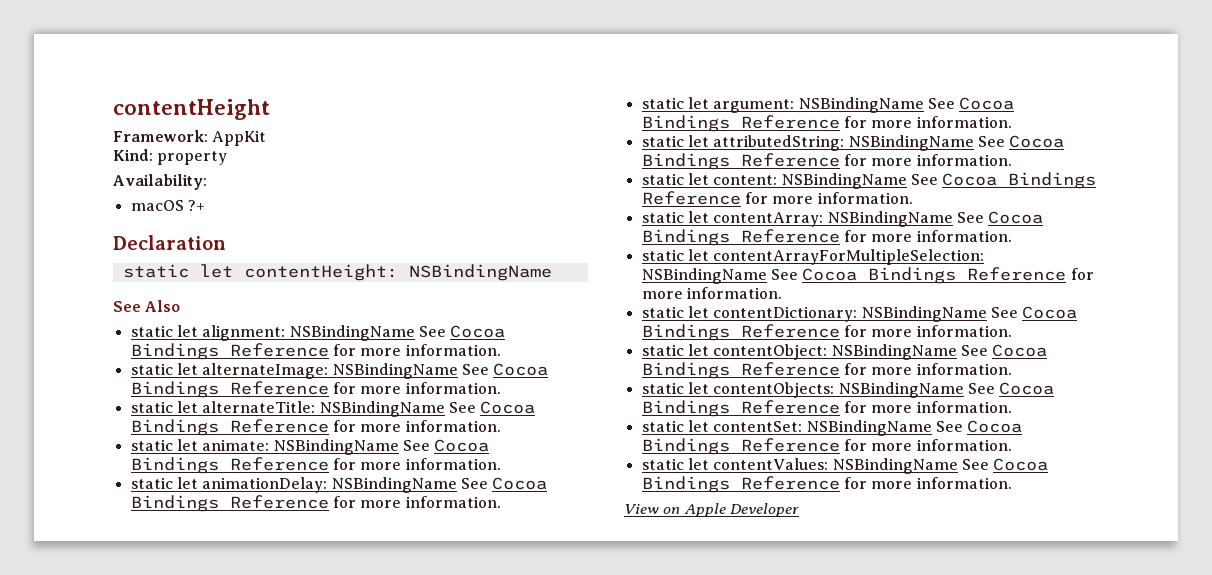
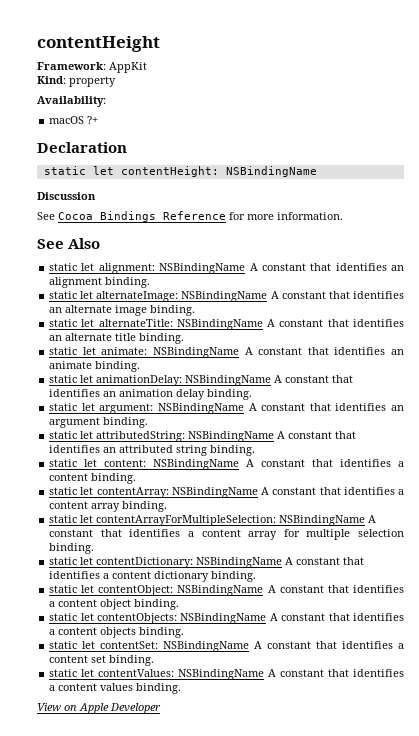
[113,300,181,312] [130,325,506,341] [130,343,501,360] [130,363,549,379] [130,381,501,398] [130,401,536,417] [130,419,501,436] [130,439,490,455] [130,457,501,474] [130,477,548,493] [130,495,501,512] [641,97,1015,113] [641,115,1012,132] [641,135,1065,151] [641,153,1012,170] [641,172,1097,189] [641,191,913,205] [641,211,1044,227] [641,229,1012,246] [641,249,985,265] [641,267,1094,284] [641,287,782,299] [641,306,1078,322] [641,324,1012,341] [641,344,1048,360] [641,362,1012,379] [641,382,1055,398] [641,400,1012,417] [641,420,1023,436] [641,438,1012,455] [641,458,1049,474] [641,476,1012,493] See Also // static let alignment: NSBindingName See Cocoa Bindings Reference for more information. // static let alternateImage: NSBindingName See Cocoa Bindings Reference for more information. // static let alternateTitle: NSBindingName See Cocoa Bindings Reference for more information. // static let animate: NSBindingName See Cocoa Bindings Reference for more information. // static let animationDelay: NSBindingName See Cocoa Bindings Reference for more information. // static let argument: NSBindingName See Cocoa Bindings Reference for more information. // static let attributedString: NSBindingName See Cocoa Bindings Reference for more information. // static let content: NSBindingName See Cocoa Bindings Reference for more information. // static let contentArray: NSBindingName See Cocoa Bindings Reference for more information. // static let contentArrayForMultipleSelection: NSBindingName See Cocoa Bindings Reference for more information. // static let contentDictionary: NSBindingName See Cocoa Bindings Reference for more information. // static let contentObject: NSBindingName See Cocoa Bindings Reference for more information. // static let contentObjects: NSBindingName See Cocoa Bindings Reference for more information. // static let contentSet: NSBindingName See Cocoa Bindings Reference for more information. // static let contentValues: NSBindingName See Cocoa Bindings Reference for more information. -> [37,192,96,200] [37,211,343,222] [37,238,101,249] [49,263,405,274] [49,277,151,288] [49,291,404,302] [49,305,196,316] [49,319,404,330] [49,333,185,344] [49,347,405,358] [49,361,141,372] [49,375,354,386] [49,389,253,400] [49,403,405,414] [49,417,149,428] [49,431,357,442] [49,445,256,456] [49,459,405,470] [49,473,137,484] [49,487,405,498] [49,501,168,512] [49,515,377,526] [49,529,405,540] [49,543,95,554] [49,557,365,568] [49,571,257,582] [49,585,404,596] [49,599,180,610] [49,613,404,624] [49,627,185,638] [49,641,405,652] [49,655,155,666] [49,669,404,680] [49,683,182,694] Discussion // See Cocoa Bindings Reference for more information. // See Also // static let alignment: NSBindingName A constant that identifies an alignment binding. // static let alternateImage: NSBindingName A constant that identifies an alternate image binding. // static let alternateTitle: NSBindingName A constant that identifies an alternate title binding. // static let animate: NSBindingName A constant that identifies an animate binding. // static let animationDelay: NSBindingName A constant that identifies an animation delay binding. // static let argument: NSBindingName A constant that identifies an argument binding. // static let attributedString: NSBindingName A constant that identifies an attributed string binding. // static let content: NSBindingName A constant that identifies a content binding. // static let contentArray: NSBindingName A constant that identifies a content array binding. // static let contentArrayForMultipleSelection: NSBindingName A constant that identifies a content array for multiple selection binding. // static let contentDictionary: NSBindingName A constant that identifies a content dictionary binding. // static let contentObject: NSBindingName A constant that identifies a content object binding. // static let contentObjects: NSBindingName A constant that identifies a content objects binding. // static let contentSet: NSBindingName A constant that identifies a content set binding. // static let contentValues: NSBindingName A constant that identifies a content values binding.

